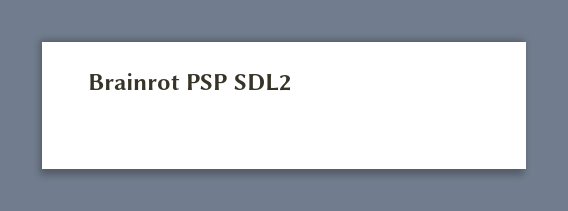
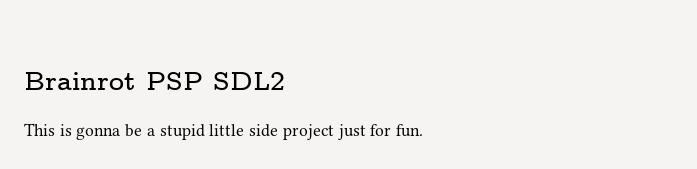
(291, 82) none -> [24,123,423,140] // This is gonna be a stupid little side project just for fun.

